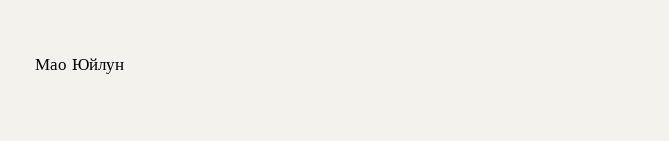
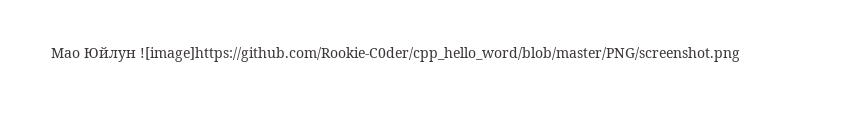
(124, 66) none -> [140,47,740,62] ![image]https://github.com/Rookie-C0der/cpp_hello_word/blob/master/PNG/screenshot.png

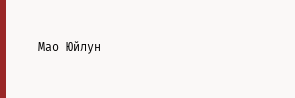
[140,47,740,62] ![image]https://github.com/Rookie-C0der/cpp_hello_word/blob/master/PNG/screenshot.png -> (101, 47) none

